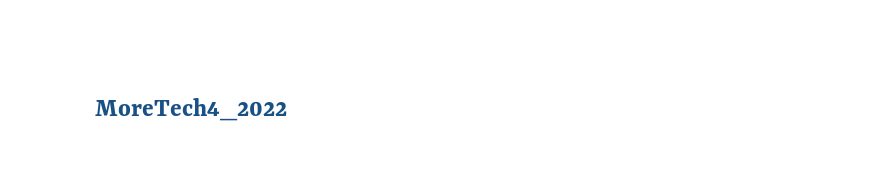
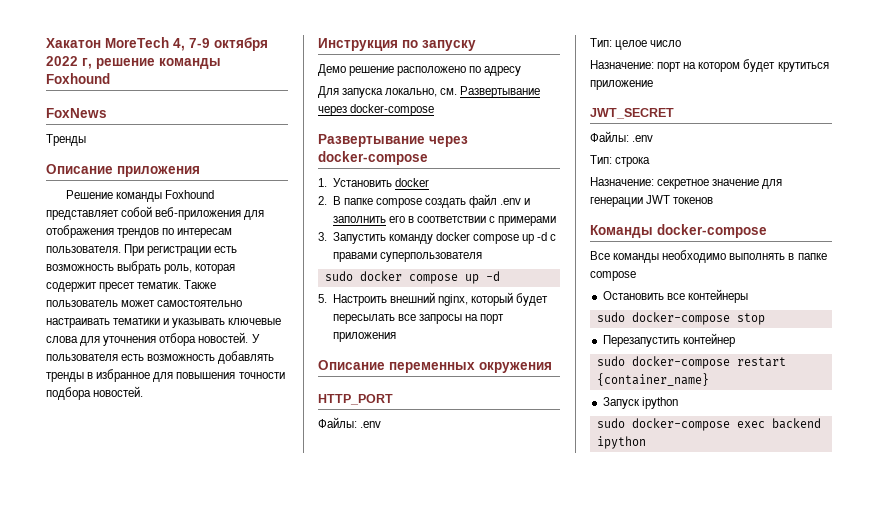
[95,98,287,121] MoreTech4_2022 -> [46,37,268,51] [46,56,221,69] [46,73,110,84] [46,108,107,118] [46,134,86,146] [46,164,200,177] [66,190,215,202] [46,206,265,220] [46,225,233,238] [46,244,238,256] [46,261,236,274] [46,280,217,292] [46,300,243,307] [46,318,282,328] [46,332,260,346] [46,351,275,364] [46,369,285,382] [46,386,144,400] [318,38,476,51] [318,64,522,76] [318,86,541,98] [318,104,435,116] [318,134,468,147] [318,151,428,165] [318,178,429,187] [318,194,531,208] [332,216,557,226] [318,232,557,244] [332,252,482,262] [324,271,500,284] [318,292,549,306] [332,314,505,324] [332,332,396,342] [318,360,552,373] [318,394,393,405] [318,417,382,428] [590,38,682,50] [590,59,829,72] [590,80,653,90] [590,108,674,119] [590,131,654,142] [590,155,651,167] [590,177,783,189] [590,195,714,207] [590,224,767,238] [590,250,827,263] [590,271,636,281] [602,289,748,303] [596,312,765,325] [602,333,735,347] [596,356,786,369] [596,373,709,386] [602,397,678,409] [596,418,821,431] [596,436,646,449] Хакатон MoreTech 4, 7-9 октября 2022 г, решение команды Foxhound // FoxNews // Тренды // Описание приложения // Решение команды Foxhound представляет собой веб-приложения для отображения трендов по интересам пользователя. При регистрации есть возможность выбрать роль, которая содержит пресет тематик. Также пользователь может самостоятельно настраивать тематики и указывать ключевые слова для уточнения отбора новостей. У пользователя есть возможность добавлять тренды в избранное для повышения точности подбора новостей. // Инструкция по запуску // Демо решение расположено по адресу // Для запуска локально, см. Развертывание через docker-compose // Развертывание через docker-compose // 1. Установить docker // 2. В папке compose создать файл .env и заполнить его в соответствии с примерами // 3. Запустить команду docker compose up -d с правами суперпользователя // sudo docker compose up -d // 5. Настроить внешний nginx, который будет пересылать все запросы на порт приложения // Описание переменных окружения // HTTP_PORT // Файлы: .env // Тип: целое число // Назначение: порт на котором будет крутиться приложение // JWT_SECRET // Файлы: .env // Тип: строка // Назначение: секретное значение для генерации JWT токенов // Команды docker-compose // Все команды необходимо выполнять в папке compose // Остановить все контейнеры // sudo docker-compose stop // Перезапустить контейнер // sudo docker-compose restart {container_name} // Запуск ipython // sudo docker-compose exec backend ipython

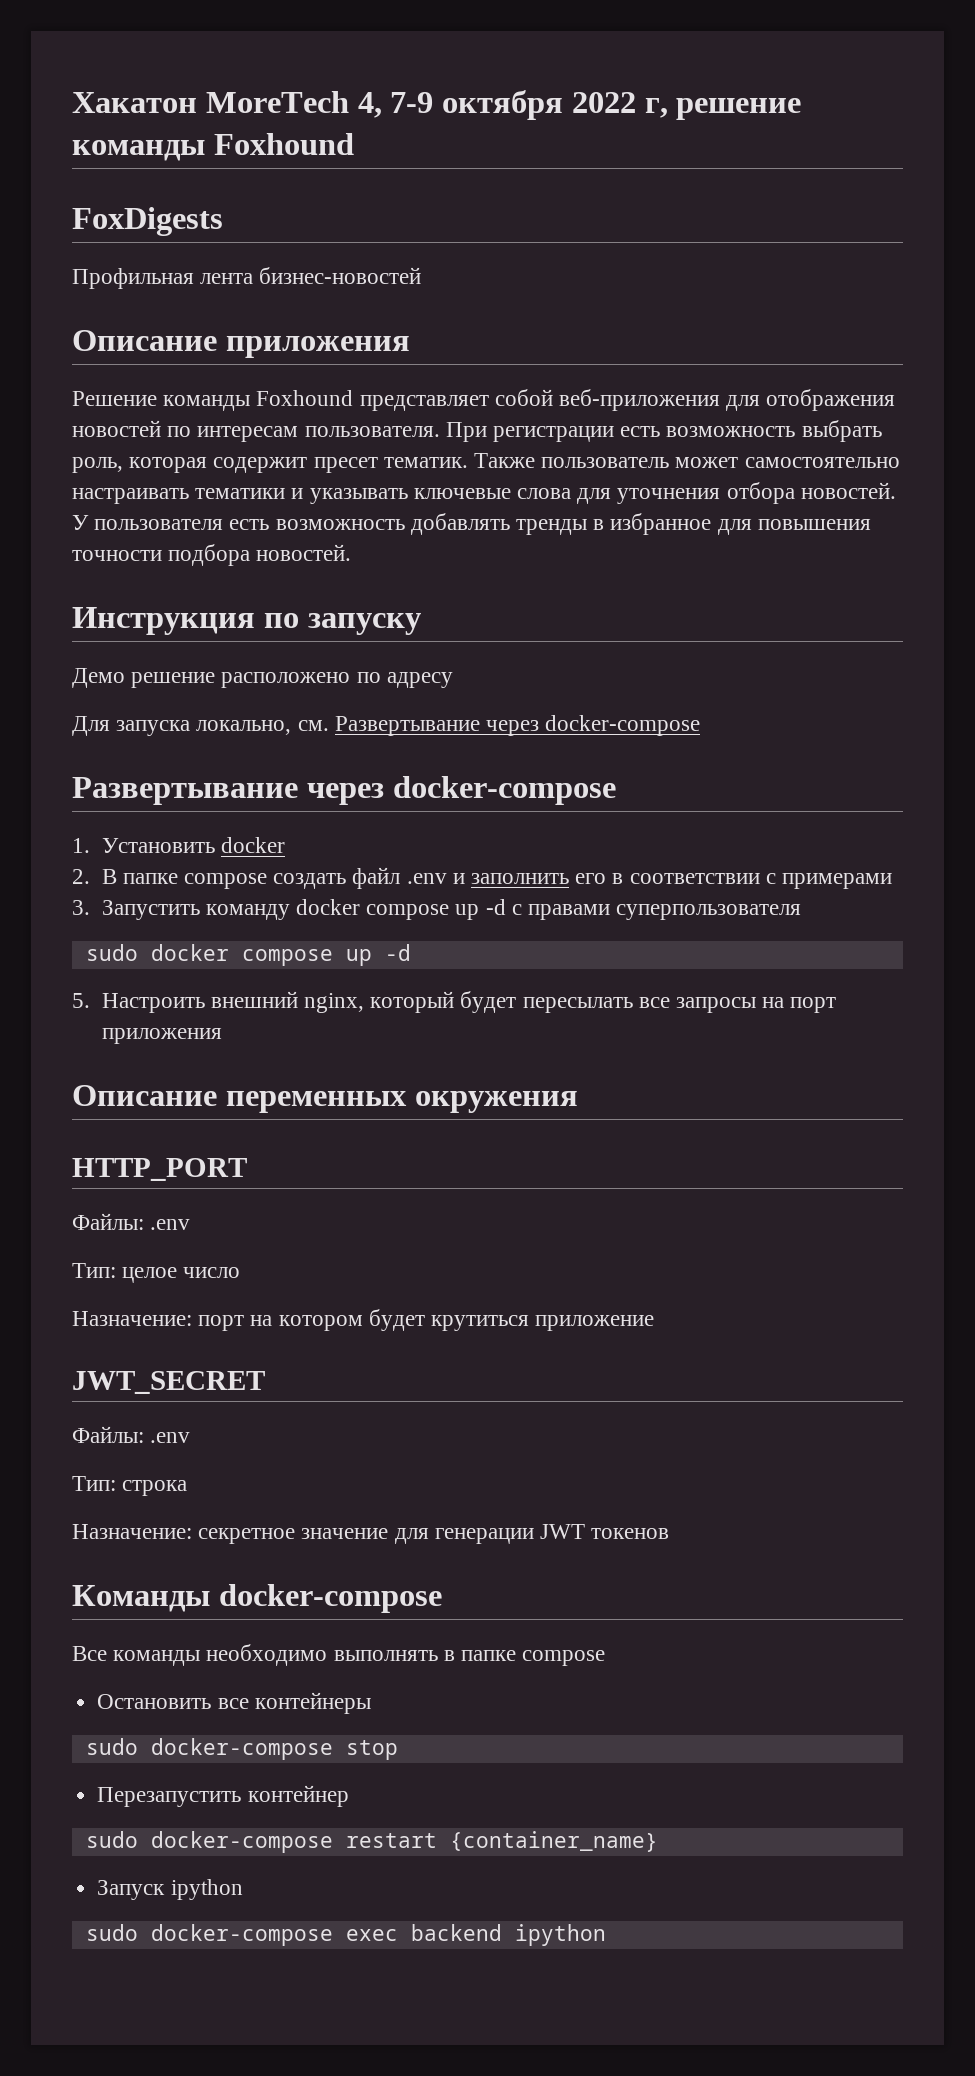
[46,108,107,118] [46,134,86,146] FoxNews // Тренды -> [72,207,223,236] [72,267,422,289] FoxDigests // Профильная лента бизнес-новостей
[117,228,160,238] трендов -> [72,420,161,437] новостей

